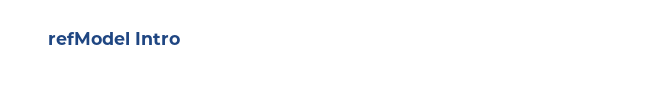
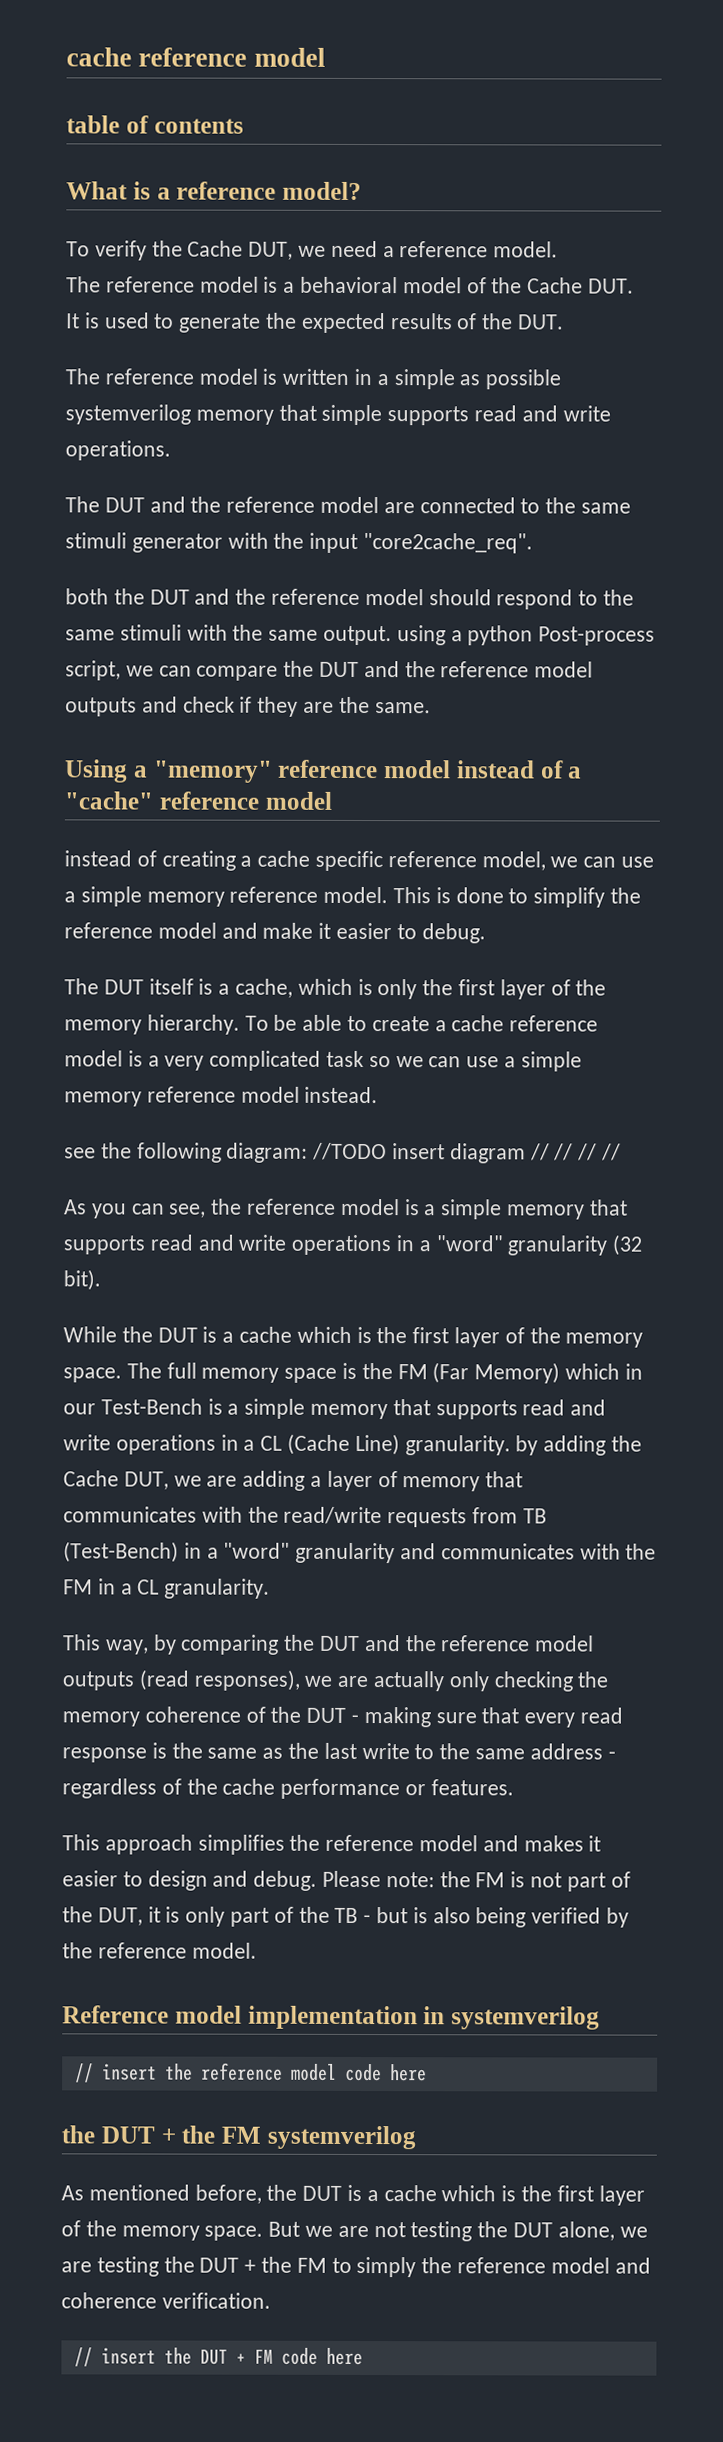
[48,32,180,45] refModel Intro -> [66,47,326,67] [66,115,244,134] [66,181,362,200] [66,240,559,261] [66,276,635,294] [66,312,565,334] [65,368,562,390] [65,404,611,426] [65,440,171,461] [65,496,632,514] [65,532,534,554] [65,588,635,610] [65,624,656,646] [65,660,594,681] [65,696,431,717] [64,759,583,783] [64,791,332,810] [64,850,655,872] [64,886,642,908] [64,922,486,944] [64,978,607,1000] [64,1014,599,1035] [64,1050,582,1072] [64,1086,379,1107] [64,1142,622,1164] [64,1198,628,1220] [63,1234,643,1256] [63,1269,101,1291] [63,1326,644,1348] [63,1362,643,1384] [63,1398,607,1420] [63,1433,643,1456] [63,1470,524,1492] [63,1506,547,1528] [63,1541,657,1564] [63,1578,271,1599] [63,1634,595,1655] [62,1669,609,1692] [62,1706,624,1728] [62,1742,616,1763] [62,1778,514,1800] [62,1834,602,1855] [62,1870,631,1892] [62,1906,630,1928] [62,1942,257,1959] [62,2005,600,2030] [74,2062,427,2083] [61,2125,416,2150] [61,2184,645,2206] [61,2220,648,2242] [61,2256,651,2278] [61,2292,271,2309] [73,2347,363,2367] cache reference model // table of contents // What is a reference model? // To verify the Cache DUT, we need a reference model. // The reference model is a behavioral model of the Cache DUT. // It is used to generate the expected results of the DUT. // The reference model is written in a simple as possible systemverilog memory that simple supports read and write operations. // The DUT and the reference model are connected to the same stimuli generator with the input "core2cache_req". // both the DUT and the reference model should respond to the same stimuli with the same output. using a python Post-process script, we can compare the DUT and the reference model outputs and check if they are the same. // Using a "memory" reference model instead of a "cache" reference model // instead of creating a cache specific reference model, we can use a simple memory reference model. This is done to simplify the reference model and make it easier to debug. // The DUT itself is a cache, which is only the first layer of the memory hierarchy. To be able to create a cache reference model is a very complicated task so we can use a simple memory reference model instead. // see the following diagram: //TODO insert diagram // // // // // As you can see, the reference model is a simple memory that supports read and write operations in a "word" granularity (32 bit). // While the DUT is a cache which is the first layer of the memory space. The full memory space is the FM (Far Memory) which in our Test-Bench is a simple memory that supports read and write operations in a CL (Cache Line) granularity. by adding the Cache DUT, we are adding a layer of memory that communicates with the read/write requests from TB (Test-Bench) in a "word" granularity and communicates with the FM in a CL granularity. // This way, by comparing the DUT and the reference model outputs (read responses), we are actually only checking the memory coherence of the DUT - making sure that every read response is the same as the last write to the same address - regardless of the cache performance or features. // This approach simplifies the reference model and makes it easier to design and debug. Please note: the FM is not part of the DUT, it is only part of the TB - but is also being verified by the reference model. // Reference model implementation in systemverilog // // insert the reference model code here // the DUT + the FM systemverilog // As mentioned before, the DUT is a cache which is the first layer of the memory space. But we are not testing the DUT alone, we are testing the DUT + the FM to simply the reference model and coherence verification. // // insert the DUT + FM code here

